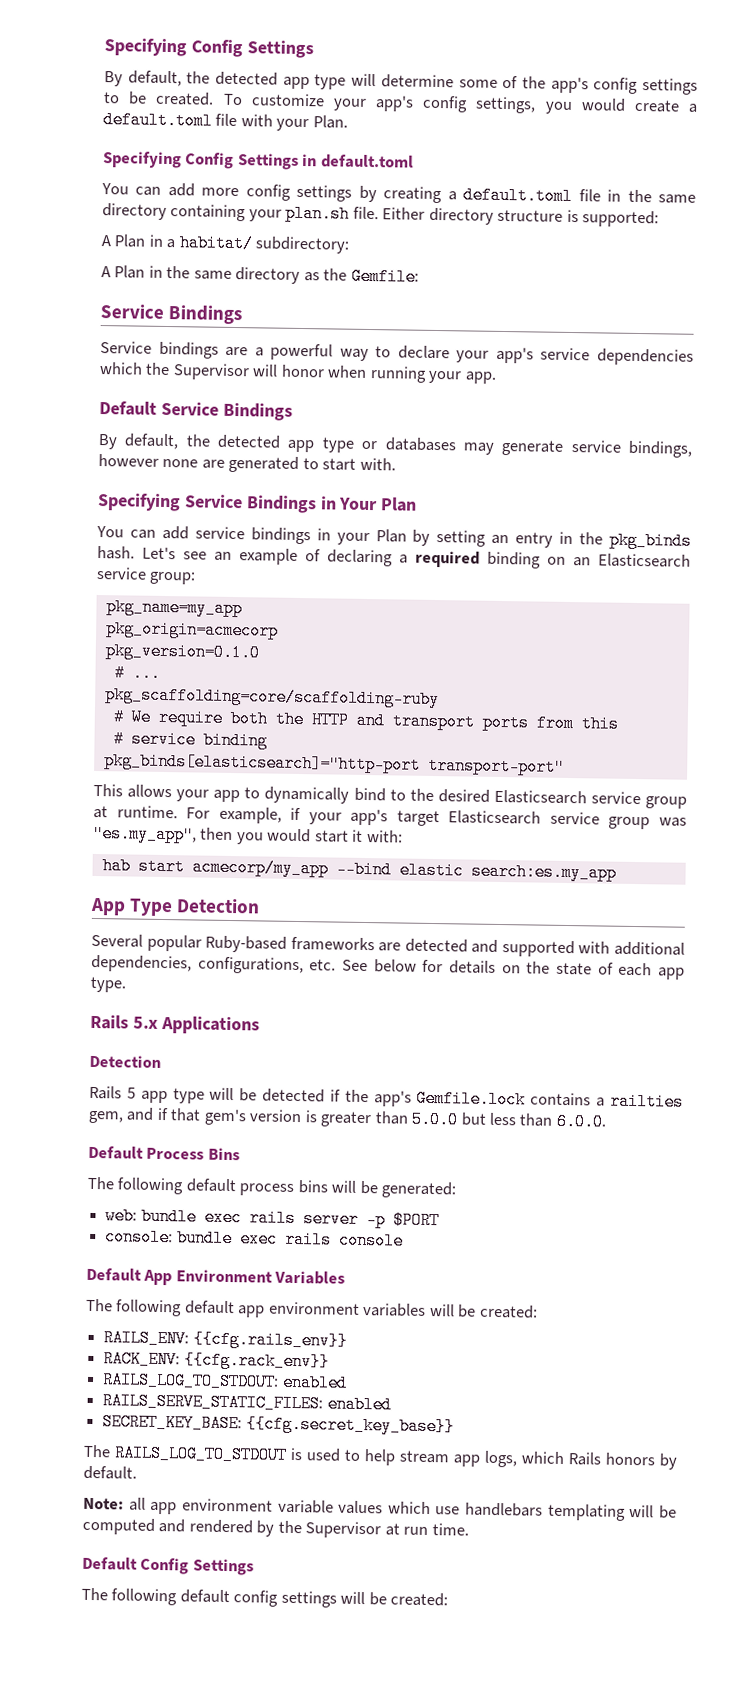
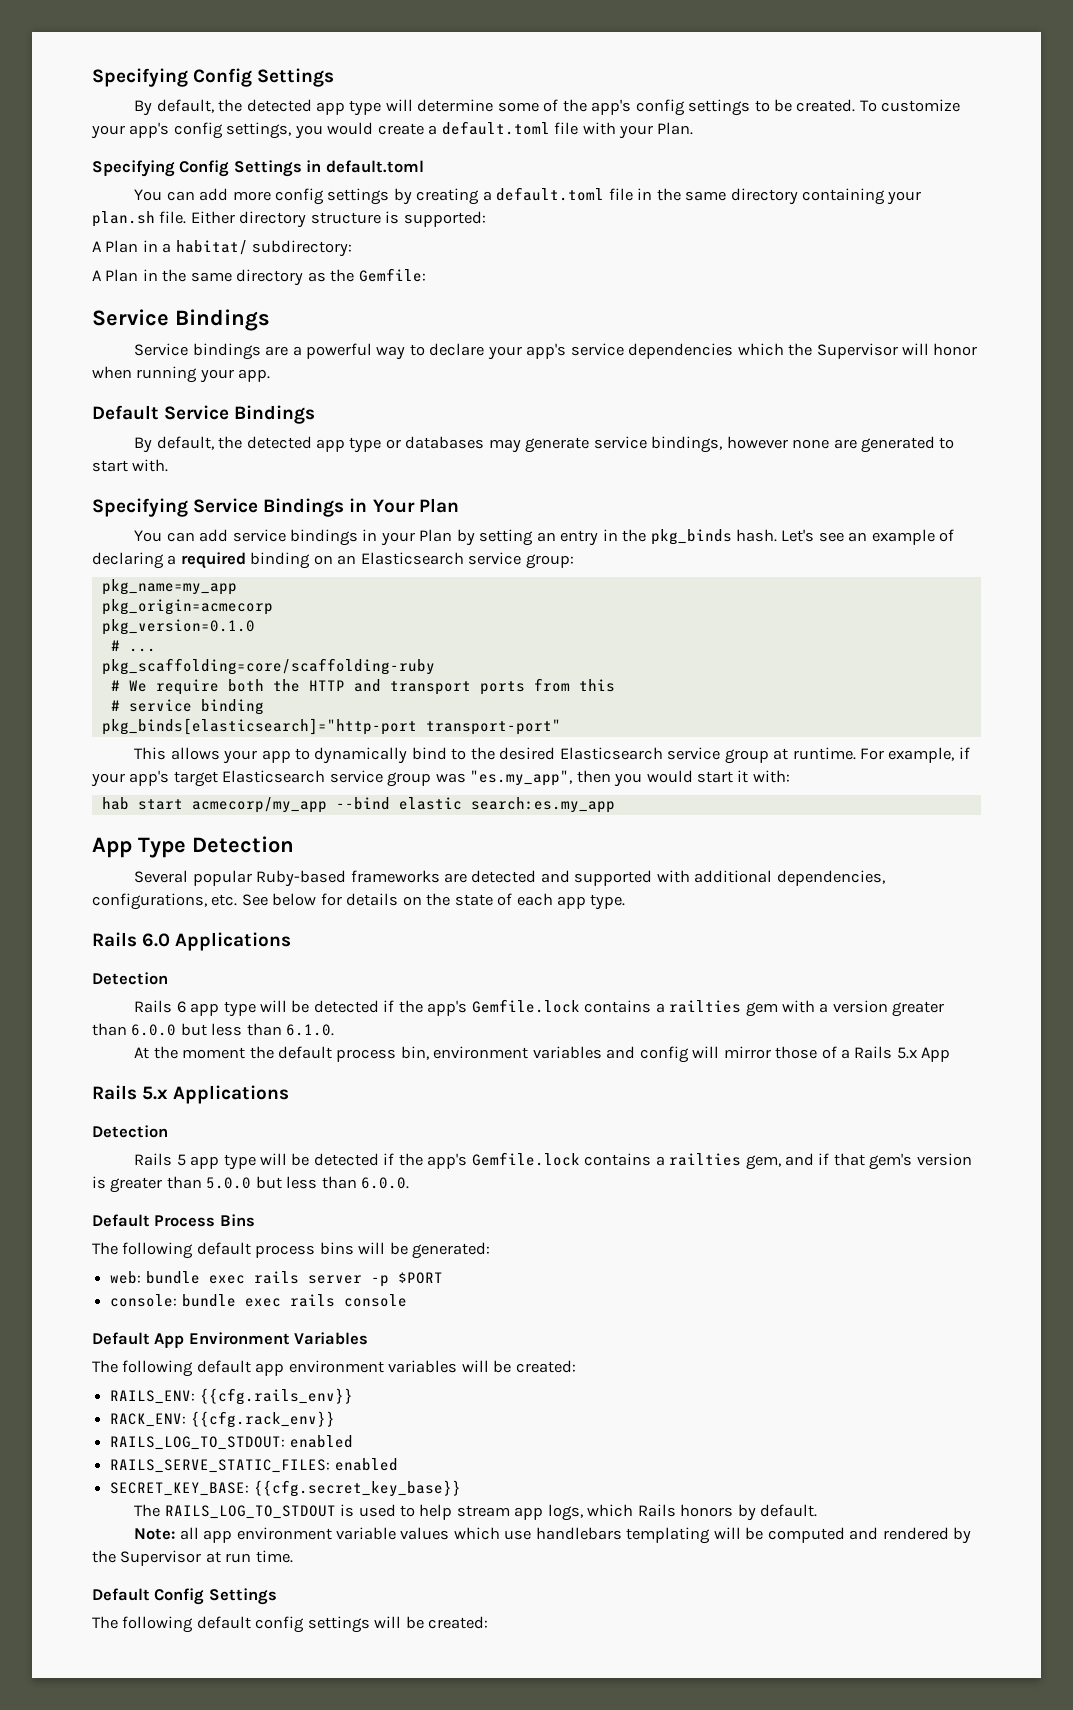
(126, 984) none -> [92,932,292,951] [92,972,168,985] [134,999,945,1017] [92,1023,335,1036] [134,1046,951,1063] // Rails 6.0 Applications // Detection // Rails 6 app type will be detected if the app's Gemfile.lock contains a railties gem with a version greater than 6.0.0 but less than 6.1.0. // At the moment the default process bin, environment variables and config will mirror those of a Rails 5.x App

